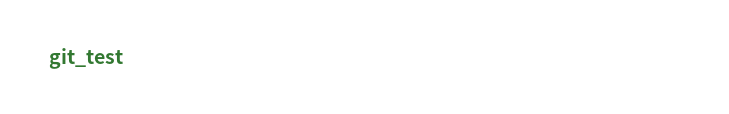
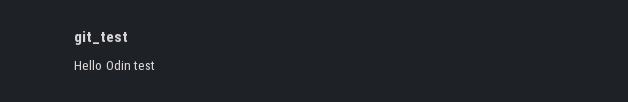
(123, 58) none -> [74,60,156,70] // Hello Odin test

